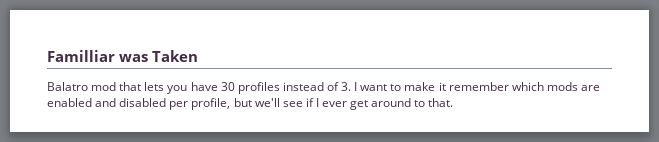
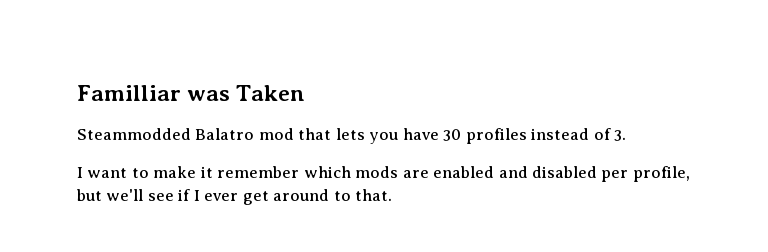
(198, 56) none -> [77,128,191,140] Steammodded
(352, 86) none -> (627, 135) //

